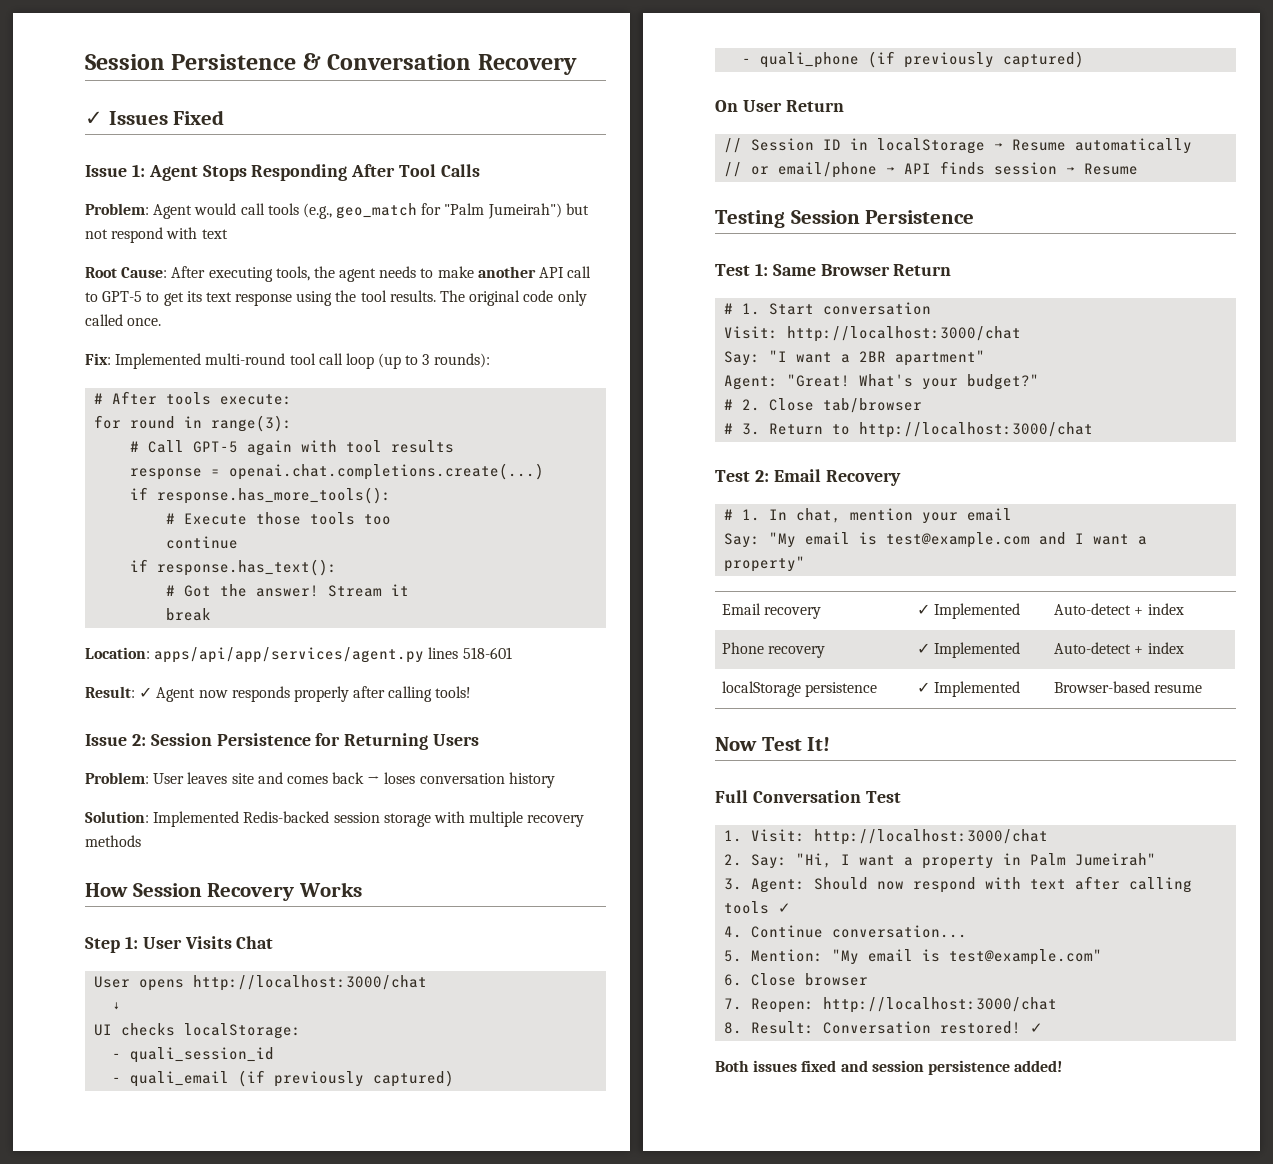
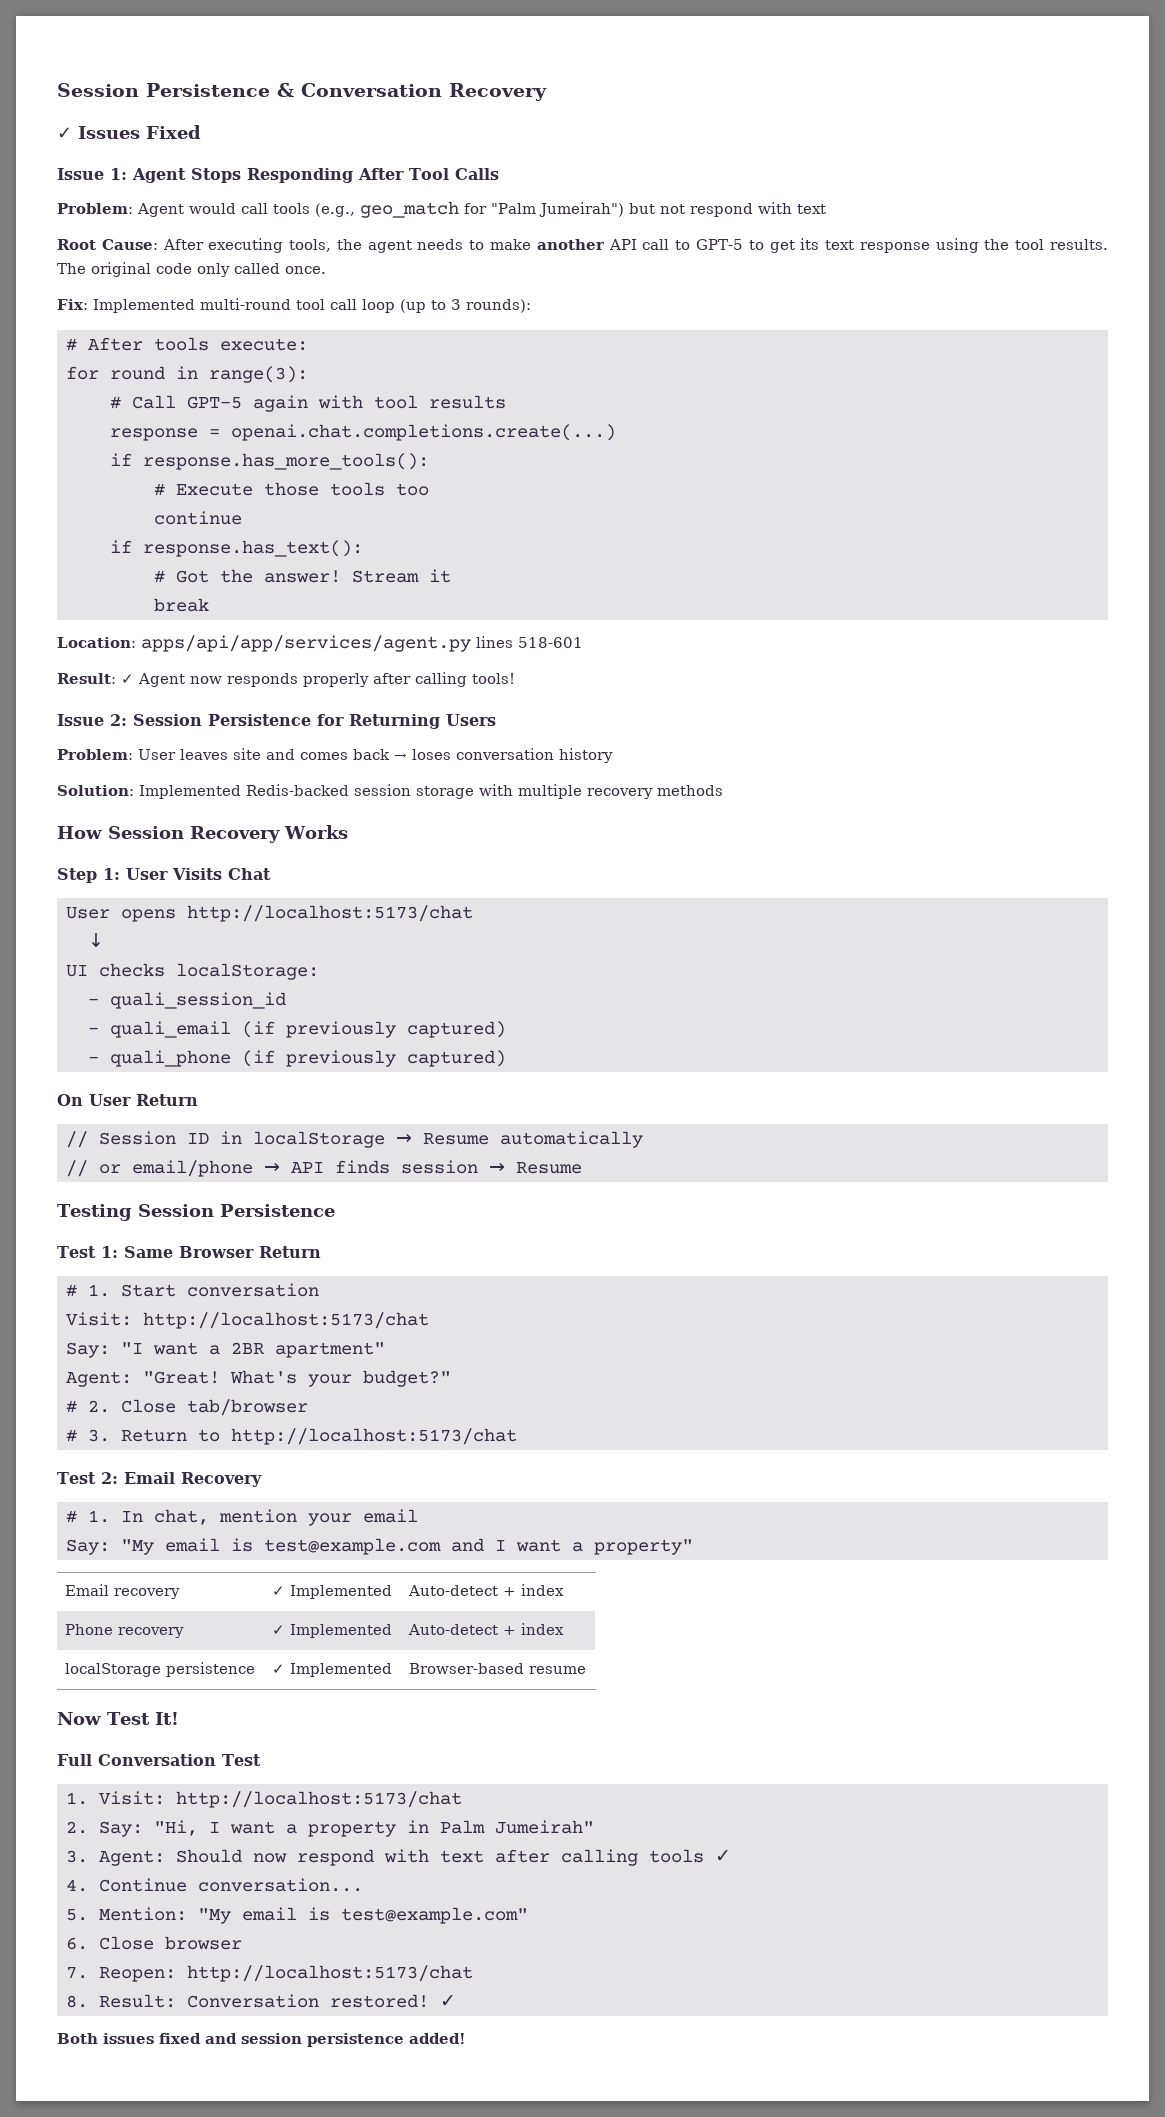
[193,975,428,991] http://localhost:3000/chat -> [187,905,473,922] http://localhost:5173/chat
[787,326,1022,342] http://localhost:3000/chat -> [143,1312,429,1329] http://localhost:5173/chat
[859,422,1094,438] http://localhost:3000/chat -> [231,1428,517,1445] http://localhost:5173/chat
[814,829,1049,845] http://localhost:3000/chat -> [176,1791,462,1808] http://localhost:5173/chat
[823,997,1058,1013] http://localhost:3000/chat -> [187,1965,473,1982] http://localhost:5173/chat

